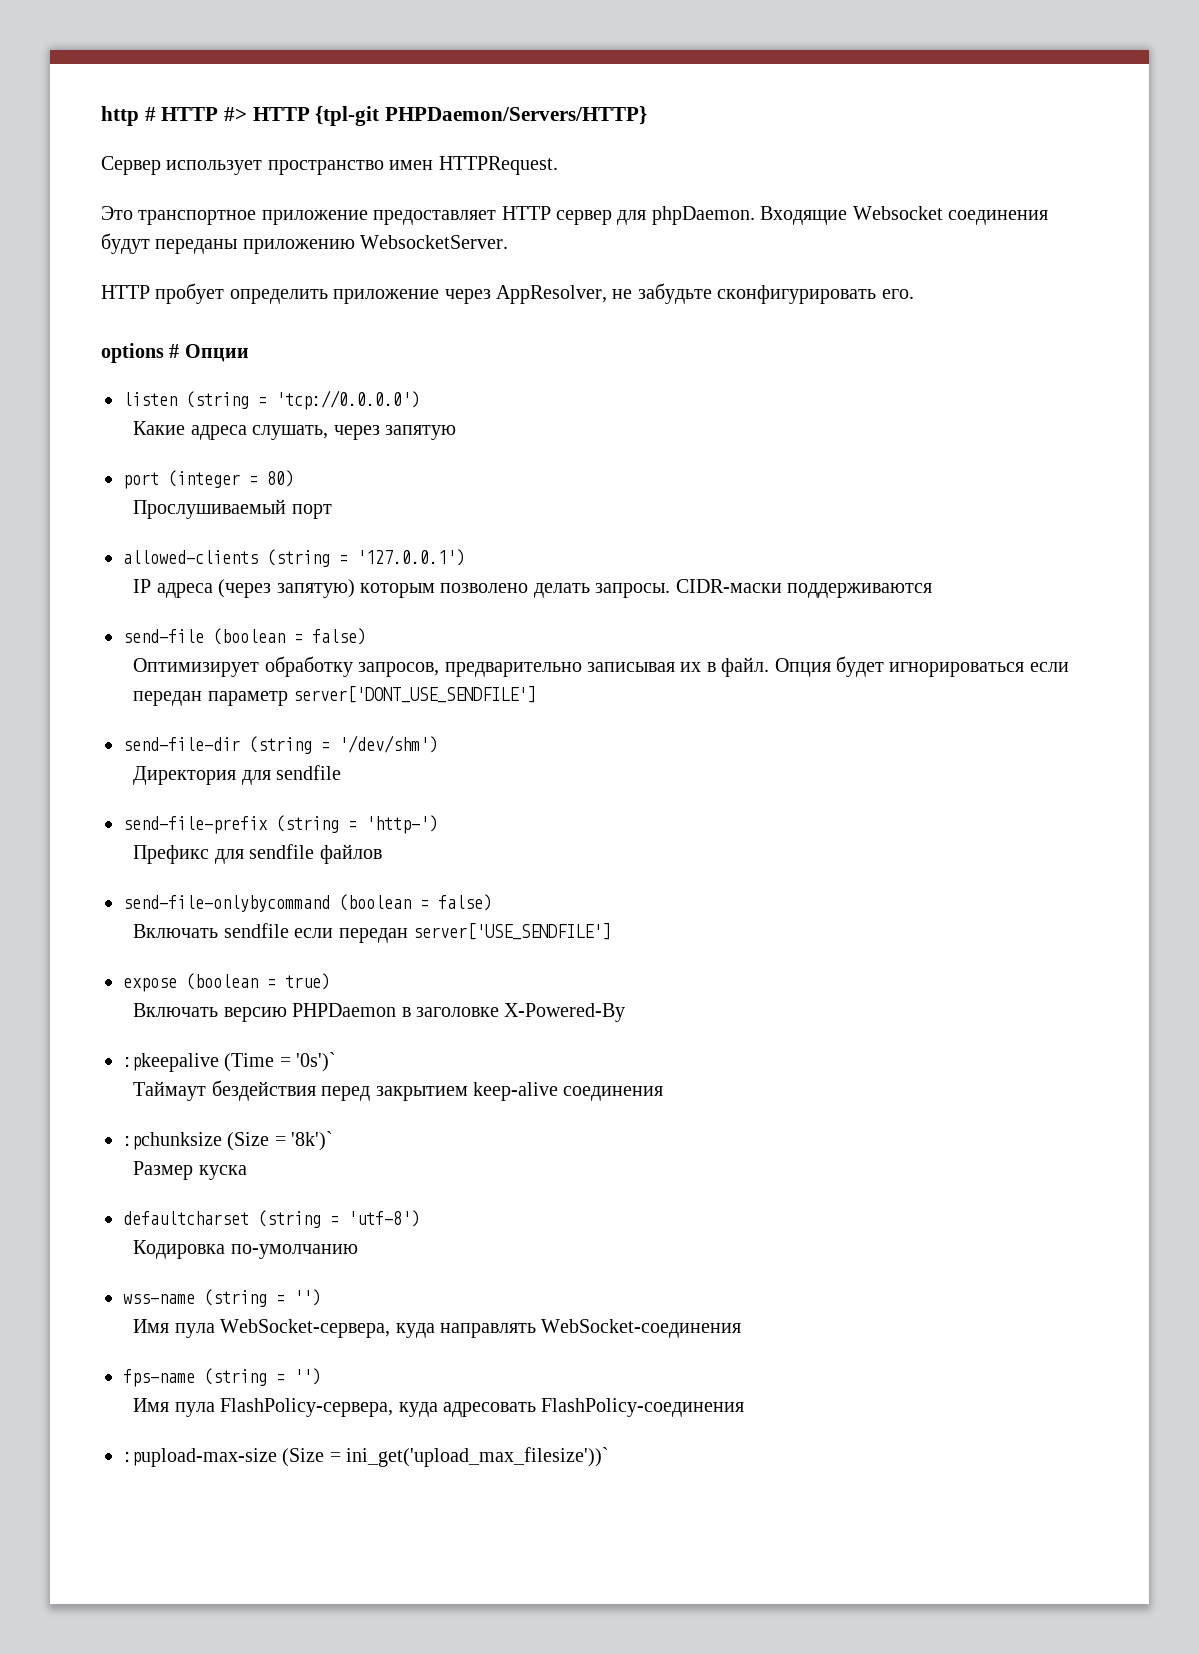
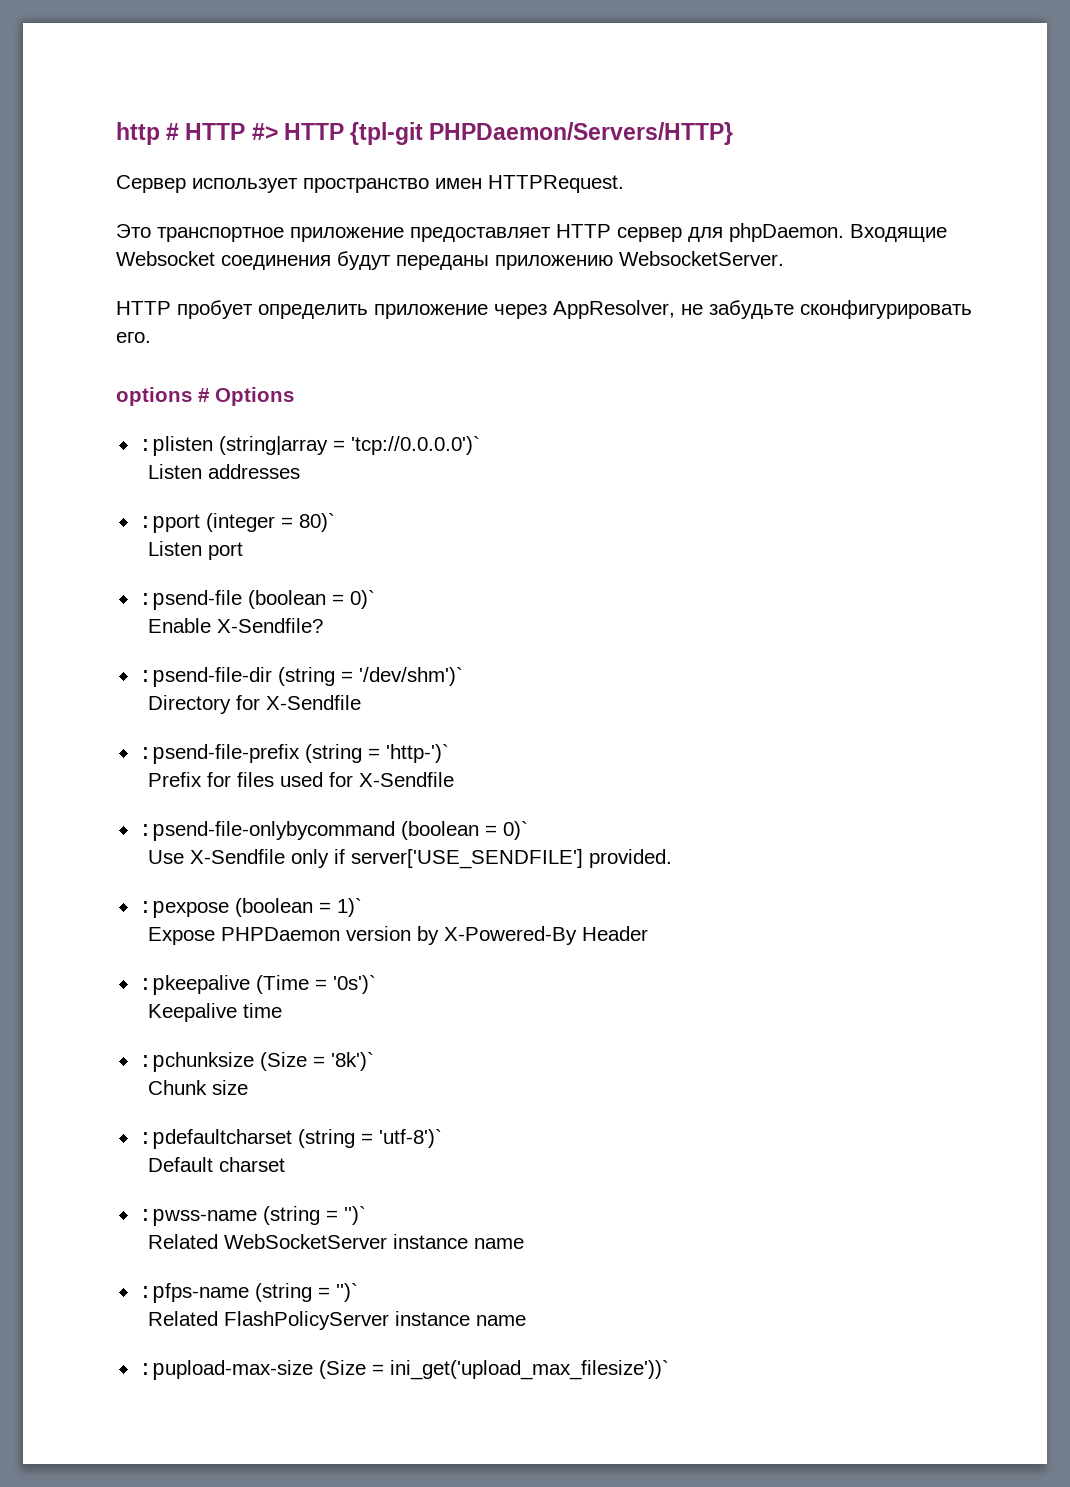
[184,344,249,362] [123,390,420,410] [133,421,456,440] [123,470,294,489] [133,499,332,519] [123,549,465,567] [133,579,932,598] [123,628,366,645] [133,656,1069,677] [133,686,537,706] [123,735,438,754] [133,765,342,785] [123,815,438,834] [133,844,382,864] [123,894,492,912] [133,923,611,943] [123,973,330,992] [133,1003,499,1022] Опции // listen (string = 'tcp://0.0.0.0') // Какие адреса слушать, через запятую // port (integer = 80) // Прослушиваемый порт // allowed-clients (string = '127.0.0.1') // IP адреса (через запятую) которым позволено делать запросы. CIDR-маски поддерживаются // send-file (boolean = false) // Оптимизирует обработку запросов, предварительно записывая их в файл. Опция будет игнорироваться если передан параметр server['DONT_USE_SENDFILE'] // send-file-dir (string = '/dev/shm') // Директория для sendfile // send-file-prefix (string = 'http-') // Префикс для sendfile файлов // send-file-onlybycommand (boolean = false) // Включать sendfile если передан server['USE_SENDFILE'] // expose (boolean = true) // Включать версию PHPDaemon в заголовке -> [215,387,294,406] [138,436,480,456] [147,464,300,479] [138,513,335,533] [147,541,243,560] [138,590,375,610] [147,618,323,633] [138,667,463,687] [147,695,361,714] [138,744,449,764] [147,772,454,787] [138,821,528,841] [147,849,672,869] [138,898,362,918] [147,926,439,945] Options // :plisten (string|array = 'tcp://0.0.0.0')` // Listen addresses // :pport (integer = 80)` // Listen port // :psend-file (boolean = 0)` // Enable X-Sendfile? // :psend-file-dir (string = '/dev/shm')` // Directory for X-Sendfile // :psend-file-prefix (string = 'http-')` // Prefix for files used for X-Sendfile // :psend-file-onlybycommand (boolean = 0)` // Use X-Sendfile only if server['USE_SENDFILE'] provided. // :pexpose (boolean = 1)` // Expose PHPDaemon version by
(626, 1012) none -> [581,926,648,941] Header
[133,1080,664,1101] [123,1131,334,1151] [133,1161,247,1180] [123,1210,420,1228] [133,1240,358,1259] [123,1289,321,1307] [133,1319,742,1338] [123,1368,321,1387] [133,1398,745,1417] Таймаут бездействия перед закрытием keep-alive соединения // :pchunksize (Size = '8k')` // Размер куска // defaultcharset (string = 'utf-8') // Кодировка по-умолчанию // wss-name (string = '') // Имя пула WebSocket-сервера, куда направлять WebSocket-соединения // fps-name (string = '') // Имя пула FlashPolicy-сервера, куда адресовать FlashPolicy-соединения -> [147,1003,282,1022] [138,1052,374,1072] [147,1080,248,1095] [138,1129,442,1149] [147,1157,285,1172] [138,1206,366,1226] [147,1234,524,1249] [138,1283,358,1303] [147,1311,526,1330] Keepalive time // :pchunksize (Size = '8k')` // Chunk size // :pdefaultcharset (string = 'utf-8')` // Default charset // :pwss-name (string = '')` // Related WebSocketServer instance name // :pfps-name (string = '')` // Related FlashPolicyServer instance name

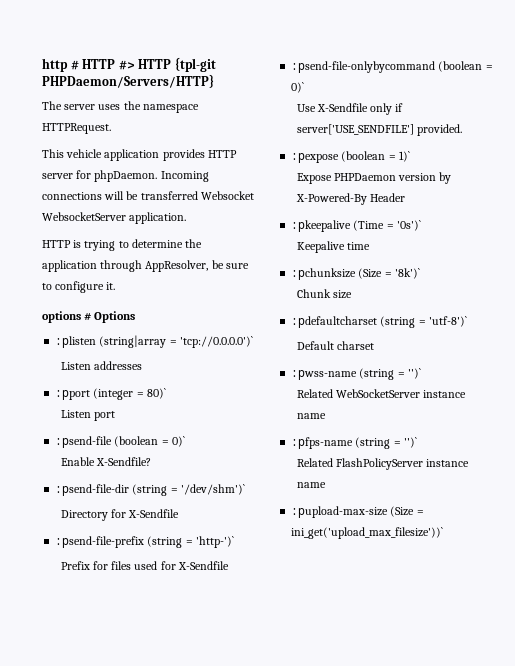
[116,175,624,193] [116,223,947,242] [116,251,784,270] [116,300,972,319] [116,332,151,343] Сервер использует пространство имен HTTPRequest. // Это транспортное приложение предоставляет HTTP сервер для phpDaemon. Входящие Websocket соединения будут переданы приложению WebsocketServer. // HTTP пробует определить приложение через AppResolver, не забудьте сконфигурировать его. -> [42,101,199,113] [42,123,111,134] [42,149,237,161] [42,170,209,182] [42,191,254,200] [42,212,187,224] [42,239,203,251] [42,260,249,272] [42,281,116,293] The server uses the namespace HTTPRequest. // This vehicle application provides HTTP server for phpDaemon. Incoming connections will be transferred Websocket WebsocketServer application. // HTTP is trying to determine the application through AppResolver, be sure to configure it.

